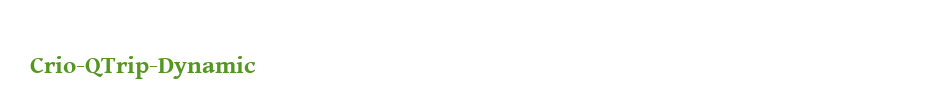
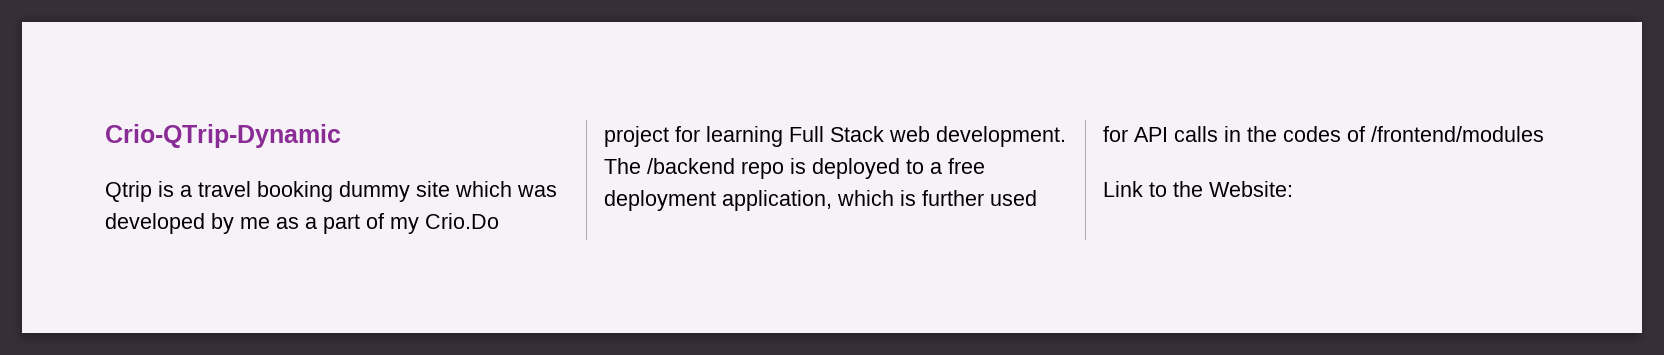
(256, 67) none -> [105,181,557,202] [105,213,499,234] [604,126,1066,147] [604,158,985,179] [604,190,1037,211] [1103,126,1544,142] [1103,181,1293,197] // Qtrip is a travel booking dummy site which was developed by me as a part of my Crio.Do project for learning Full Stack web development. The /backend repo is deployed to a free deployment application, which is further used for API calls in the codes of /frontend/modules // Link to the Website:

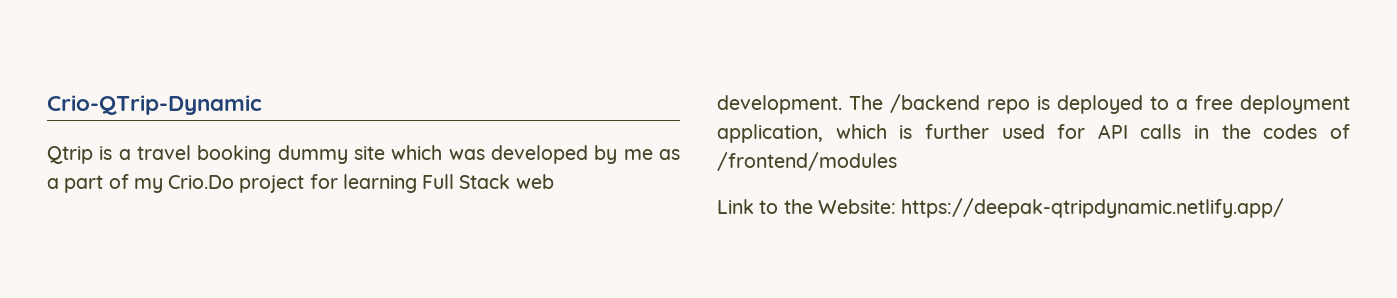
(1293, 189) none -> [901,198,1285,218] https://deepak-qtripdynamic.netlify.app/

